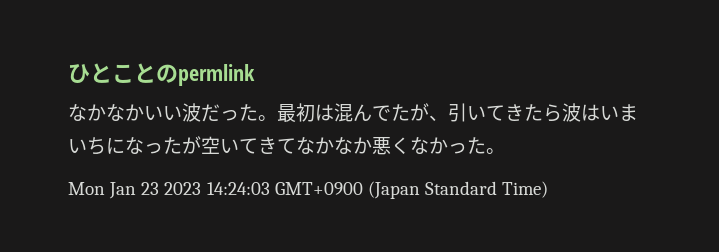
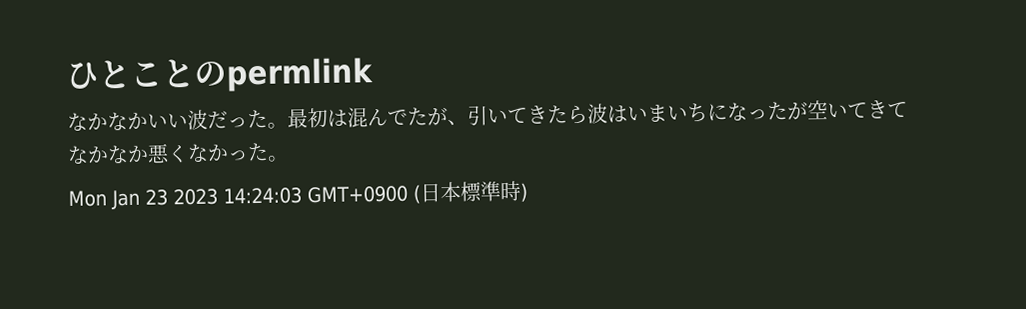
[367,181,549,199] (Japan Standard Time) -> [413,180,528,204] (日本標準時)

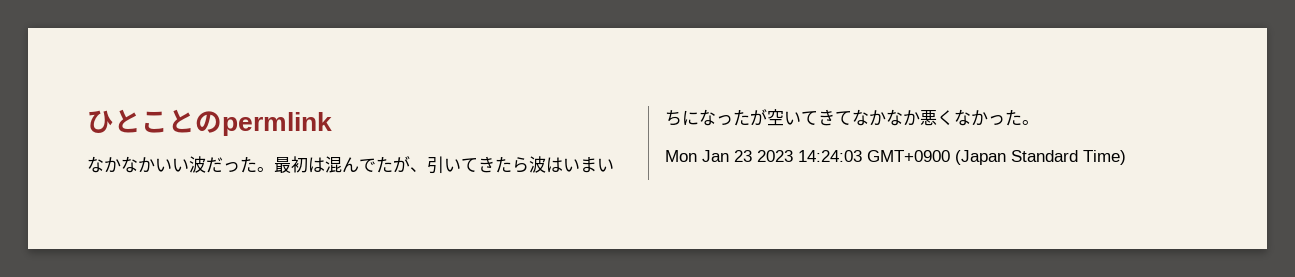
[413,180,528,204] (日本標準時) -> [955,150,1126,165] (Japan Standard Time)

